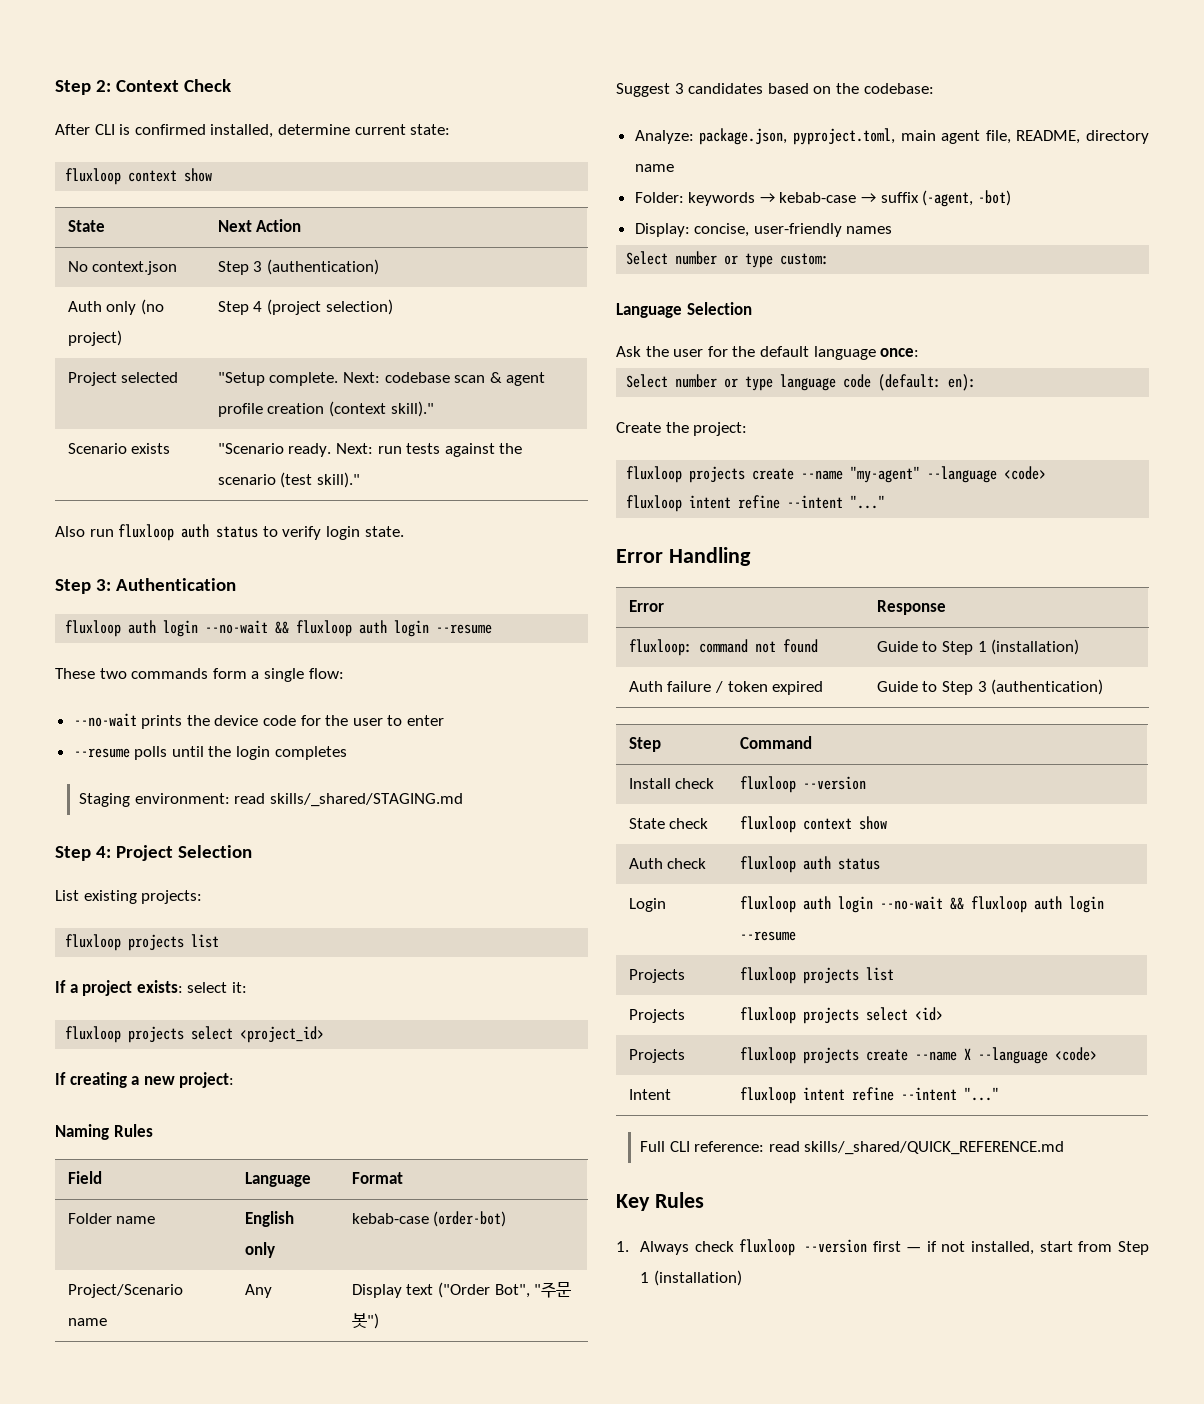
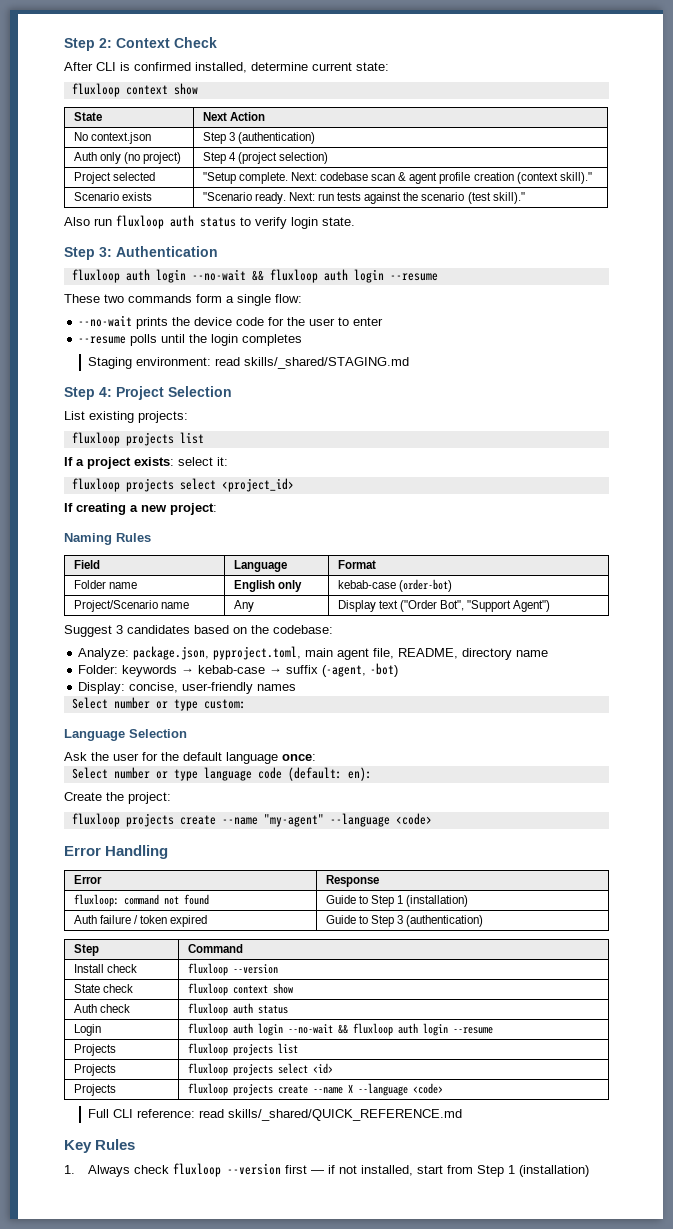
[534,1282,572,1298] [351,1313,379,1329] "주문 봇") -> [467,600,551,612] "Support Agent")
[626,495,886,512] // fluxloop intent refine --intent "..." -> (432, 819) none
[628,1089,671,1100] [739,1087,999,1104] // Intent | fluxloop intent refine --intent "..." -> (443, 1088) none

